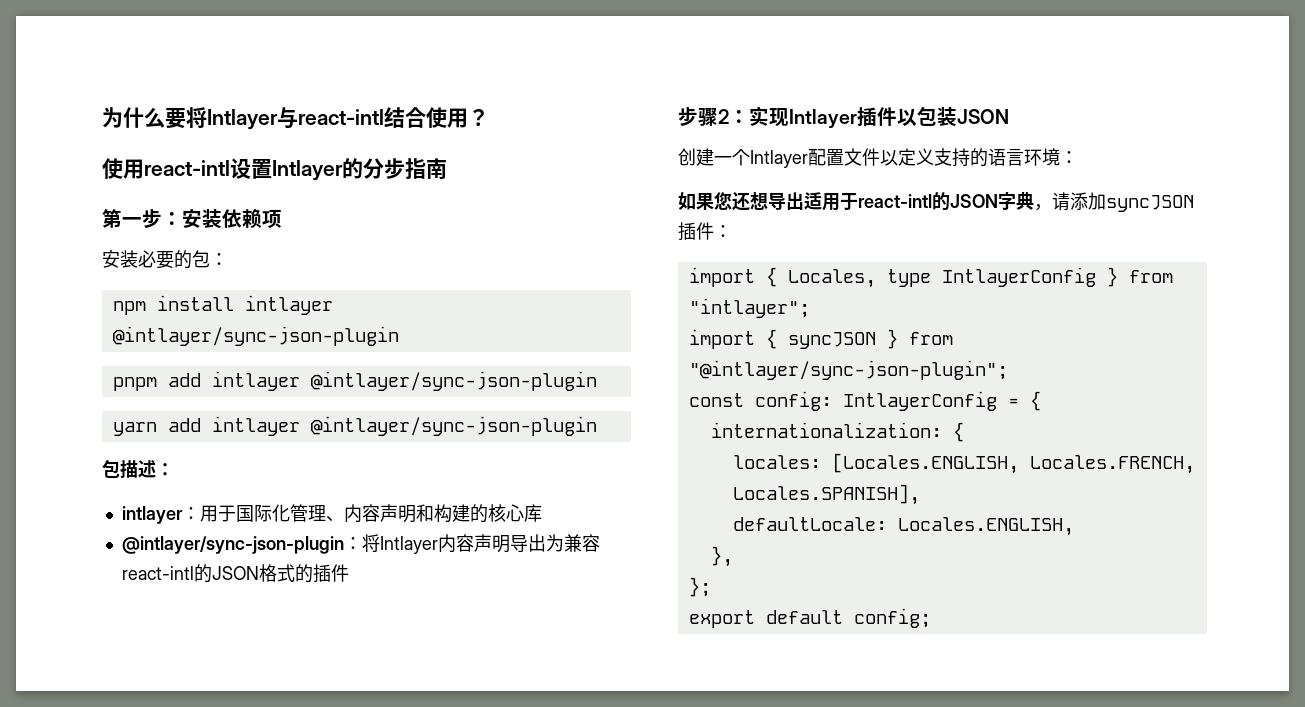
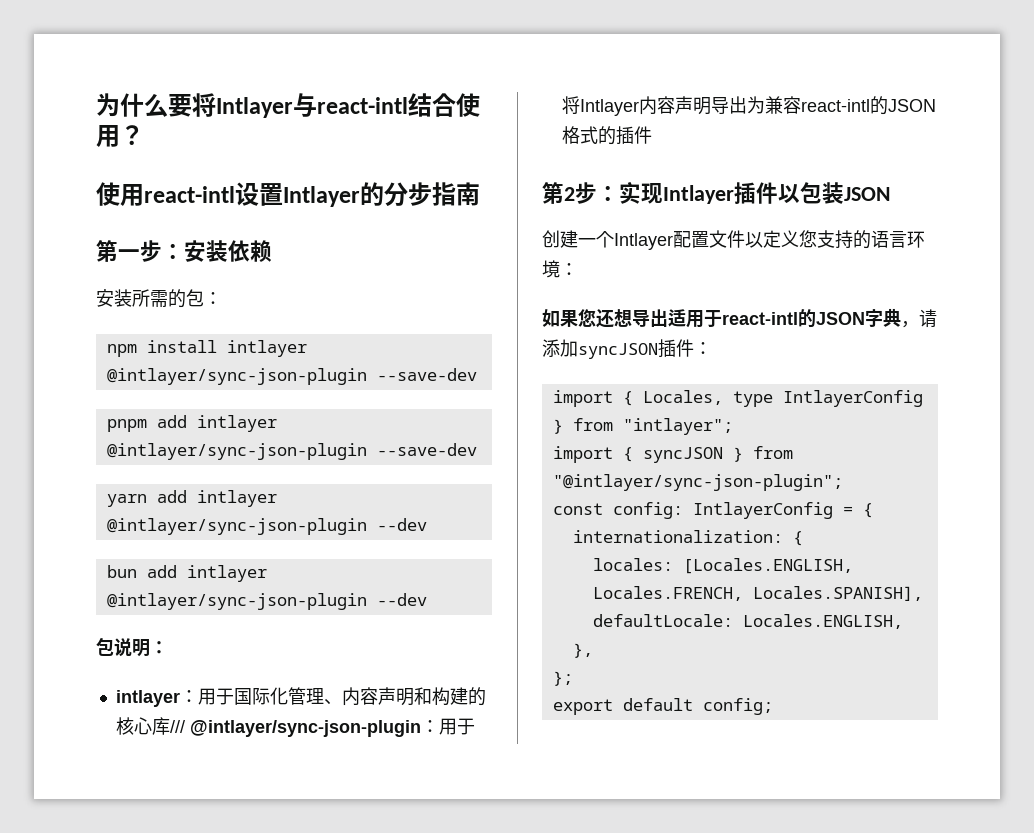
[262,209,282,228] [102,250,174,269] 项 // 安装必要 -> [96,289,168,307] // 安装所需
(399, 336) none -> [376,368,477,381] --save-dev
(597, 381) none -> [376,443,477,456] --save-dev
[102,459,156,478] // 包描述 -> [376,518,427,531] [106,565,267,582] [106,593,427,610] [96,637,150,657] --dev // bun add intlayer @intlayer/sync-json-plugin --dev // 包说明
[121,536,362,554] // @intlayer/sync-json-plugin： -> [169,718,475,737] /// @intlayer/sync-json-plugin：用于
[678,107,729,126] 步骤2 -> [542,182,597,204] 第2步
(934, 156) none -> [799,230,817,248] 您

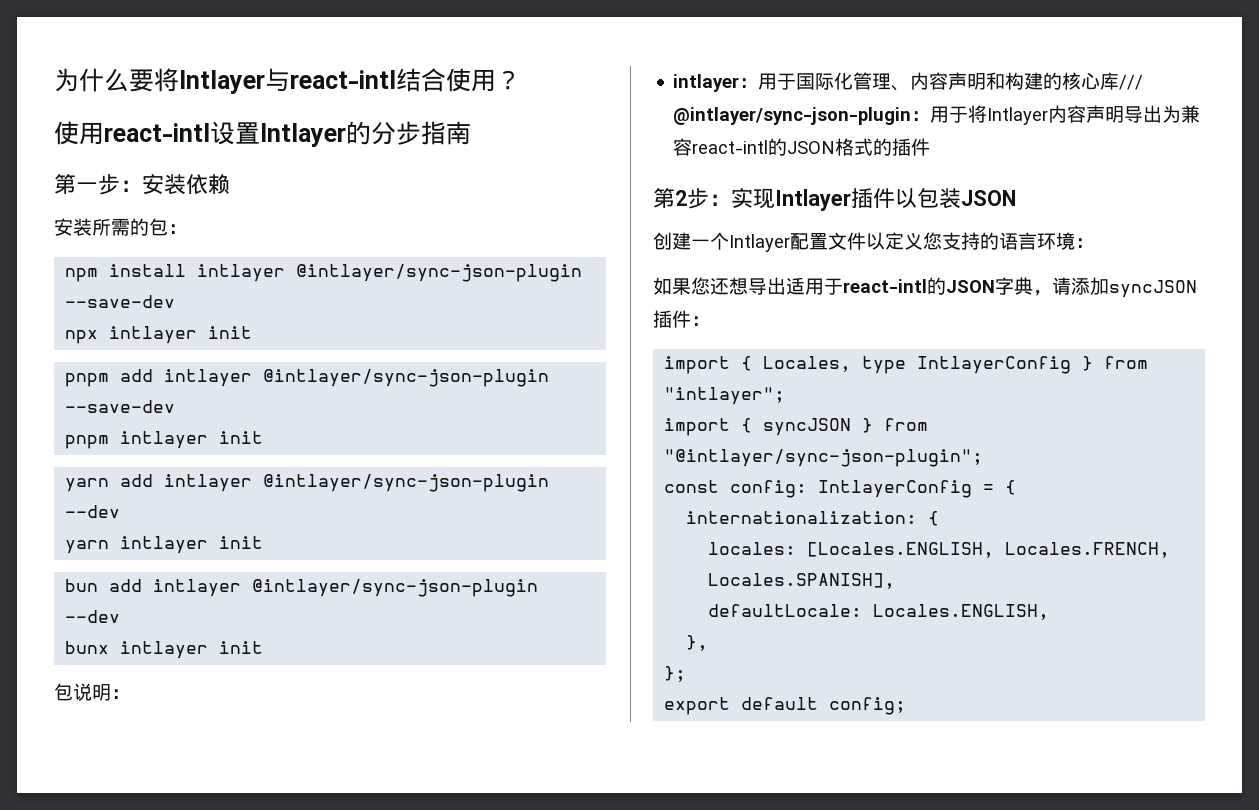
(477, 374) none -> [65,326,253,344] // npx intlayer init
(477, 449) none -> [65,431,264,449] // pnpm intlayer init
(427, 524) none -> [65,536,264,554] // yarn intlayer init
(427, 599) none -> [65,641,264,659] // bunx intlayer init

